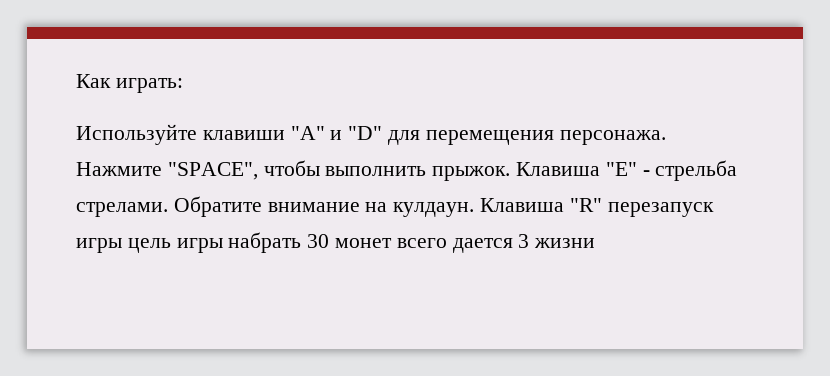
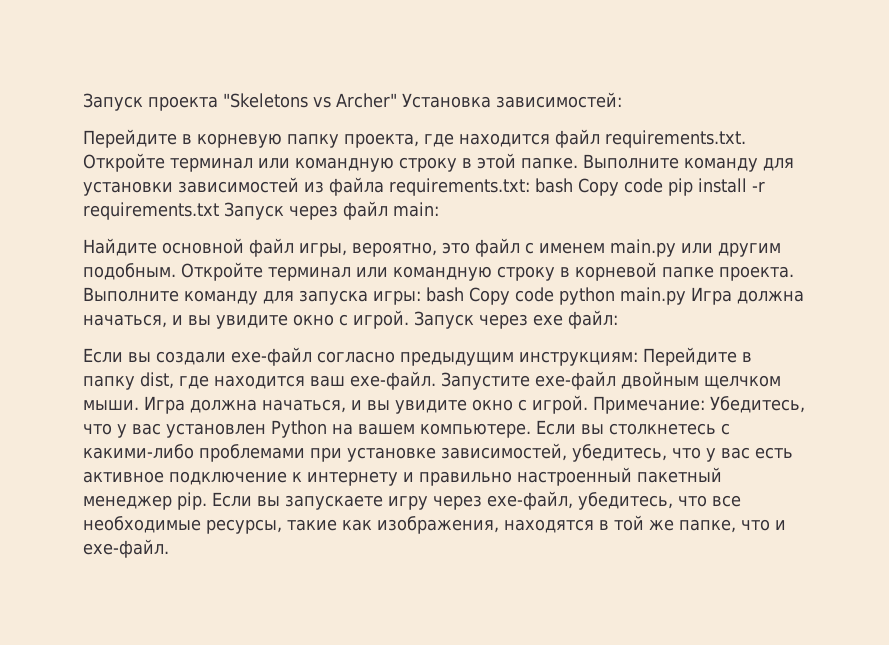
[76,74,183,93] [76,124,666,145] [76,160,738,181] [76,196,714,217] [76,232,596,253] Как играть: // Используйте клавиши "A" и "D" для перемещения персонажа. Нажмите "SPACE", чтобы выполнить прыжок. Клавиша "E" - стрельба стрелами. Обратите внимание на кулдаун. Клавиша "R" перезапуск игры цель игры набрать 30 монет всего дается 3 жизни -> [83,92,622,111] [83,129,746,148] [83,153,794,172] [83,177,765,196] [83,201,439,220] [83,238,781,257] [83,262,794,281] [83,287,804,305] [83,310,618,329] [83,347,752,366] [83,371,781,390] [83,395,805,414] [83,420,730,438] [83,443,793,462] [83,467,722,486] [83,491,741,510] [83,515,786,534] [83,539,169,558] Запуск проекта "Skeletons vs Archer" Установка зависимостей: // Перейдите в корневую папку проекта, где находится файл requirements.txt. Откройте терминал или командную строку в этой папке. Выполните команду для установки зависимостей из файла requirements.txt: bash Copy code pip install -r requirements.txt Запуск через файл main: // Найдите основной файл игры, вероятно, это файл с именем main.py или другим подобным. Откройте терминал или командную строку в корневой папке проекта. Выполните команду для запуска игры: bash Copy code python main.py Игра должна начаться, и вы увидите окно с игрой. Запуск через exe файл: // Если вы создали exe-файл согласно предыдущим инструкциям: Перейдите в папку dist, где находится ваш exe-файл. Запустите exe-файл двойным щелчком мыши. Игра должна начаться, и вы увидите окно с игрой. Примечание: Убедитесь, что у вас установлен Python на вашем компьютере. Если вы столкнетесь с какими-либо проблемами при установке зависимостей, убедитесь, что у вас есть активное подключение к интернету и правильно настроенный пакетный менеджер pip. Если вы запускаете игру через exe-файл, убедитесь, что все необходимые ресурсы, такие как изображения, находятся в той же папке, что и exe-файл.

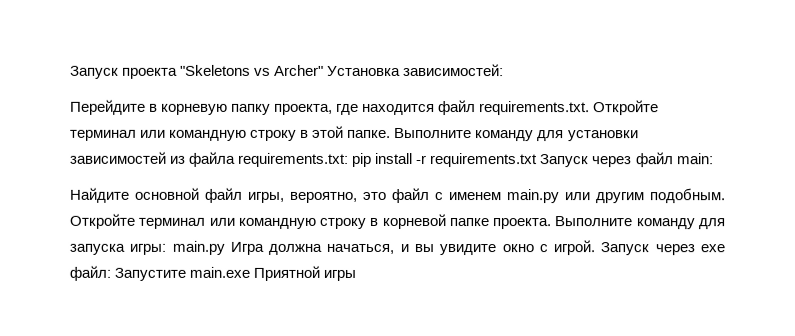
[535,178,663,196] bash Copy code -> (350, 159) none
[426,287,615,305] bash Copy code python -> (167, 249) none
[83,347,752,366] [83,371,781,390] [83,395,805,414] [83,420,730,438] [83,443,793,462] [83,467,722,486] [83,491,741,510] [83,515,786,534] [83,539,169,558] // Если вы создали exe-файл согласно предыдущим инструкциям: Перейдите в папку dist, где находится ваш exe-файл. Запустите exe-файл двойным щелчком мыши. Игра должна начаться, и вы увидите окно с игрой. Примечание: Убедитесь, что у вас установлен Python на вашем компьютере. Если вы столкнетесь с какими-либо проблемами при установке зависимостей, убедитесь, что у вас есть активное подключение к интернету и правильно настроенный пакетный менеджер pip. Если вы запускаете игру через exe-файл, убедитесь, что все необходимые ресурсы, такие как изображения, находятся в той же папке, что и exe-файл. -> [114,265,357,281] Запустите main.exe Приятной игры

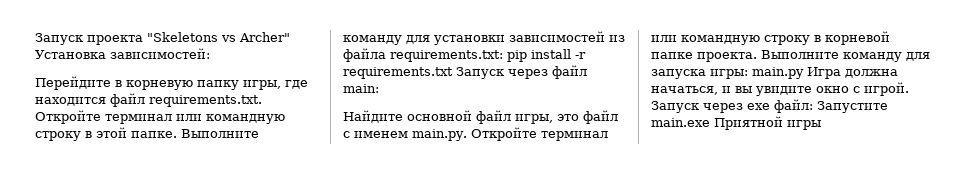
[274,103,334,115] проекта, -> [243,80,281,90] игры,
[289,191,357,203] вероятно, -> (553, 119) none
[506,188,725,204] main.py или другим подобным. -> [412,129,467,141] main.py.

